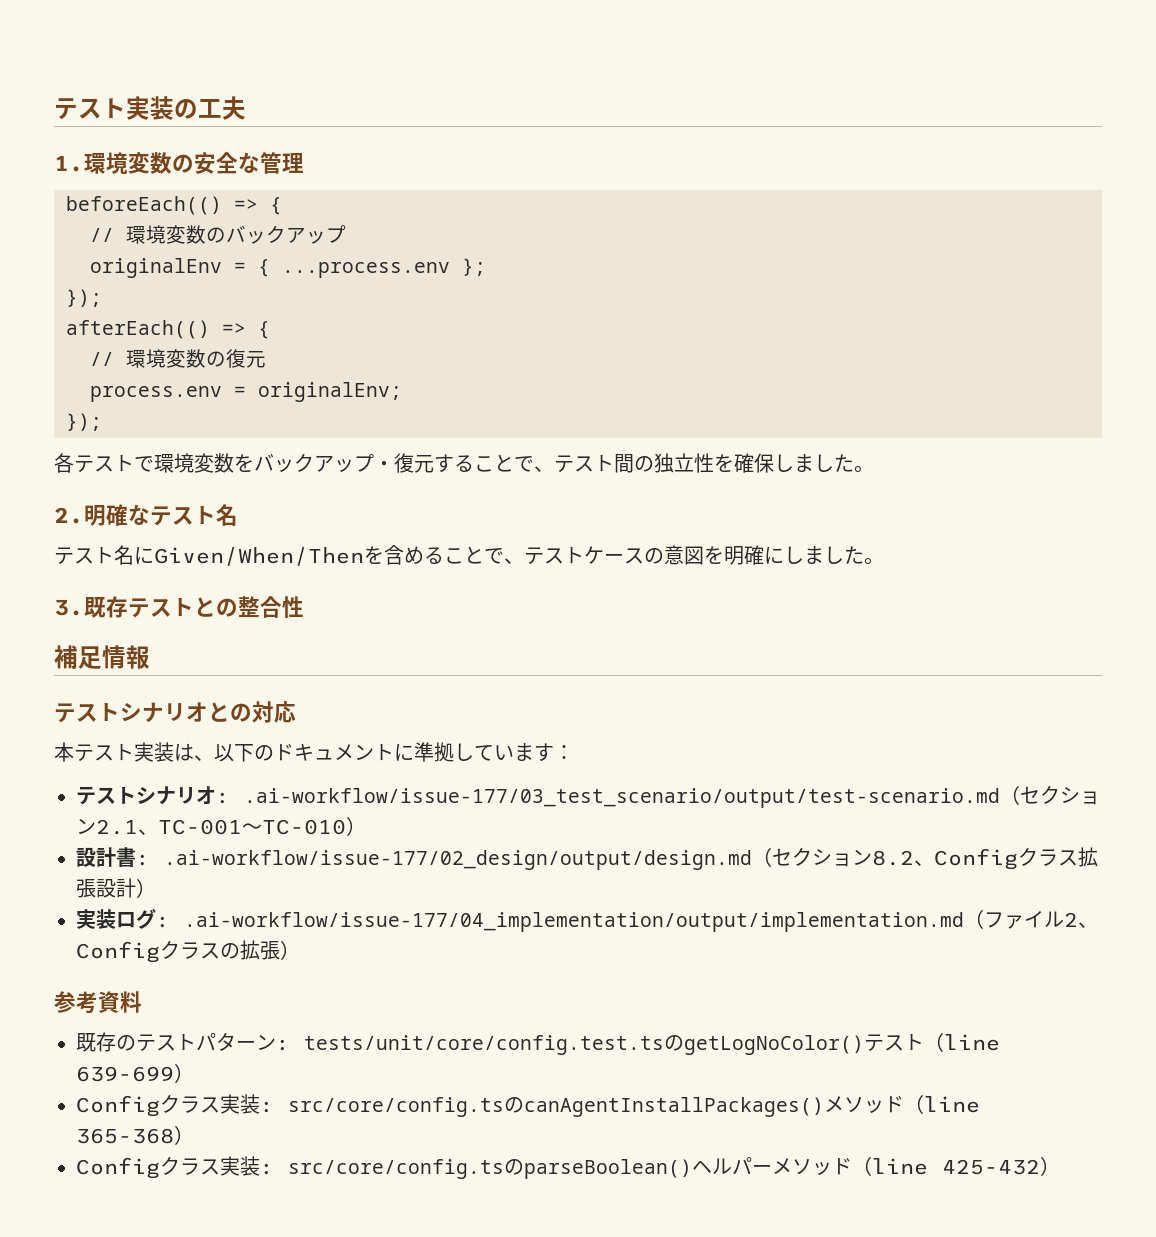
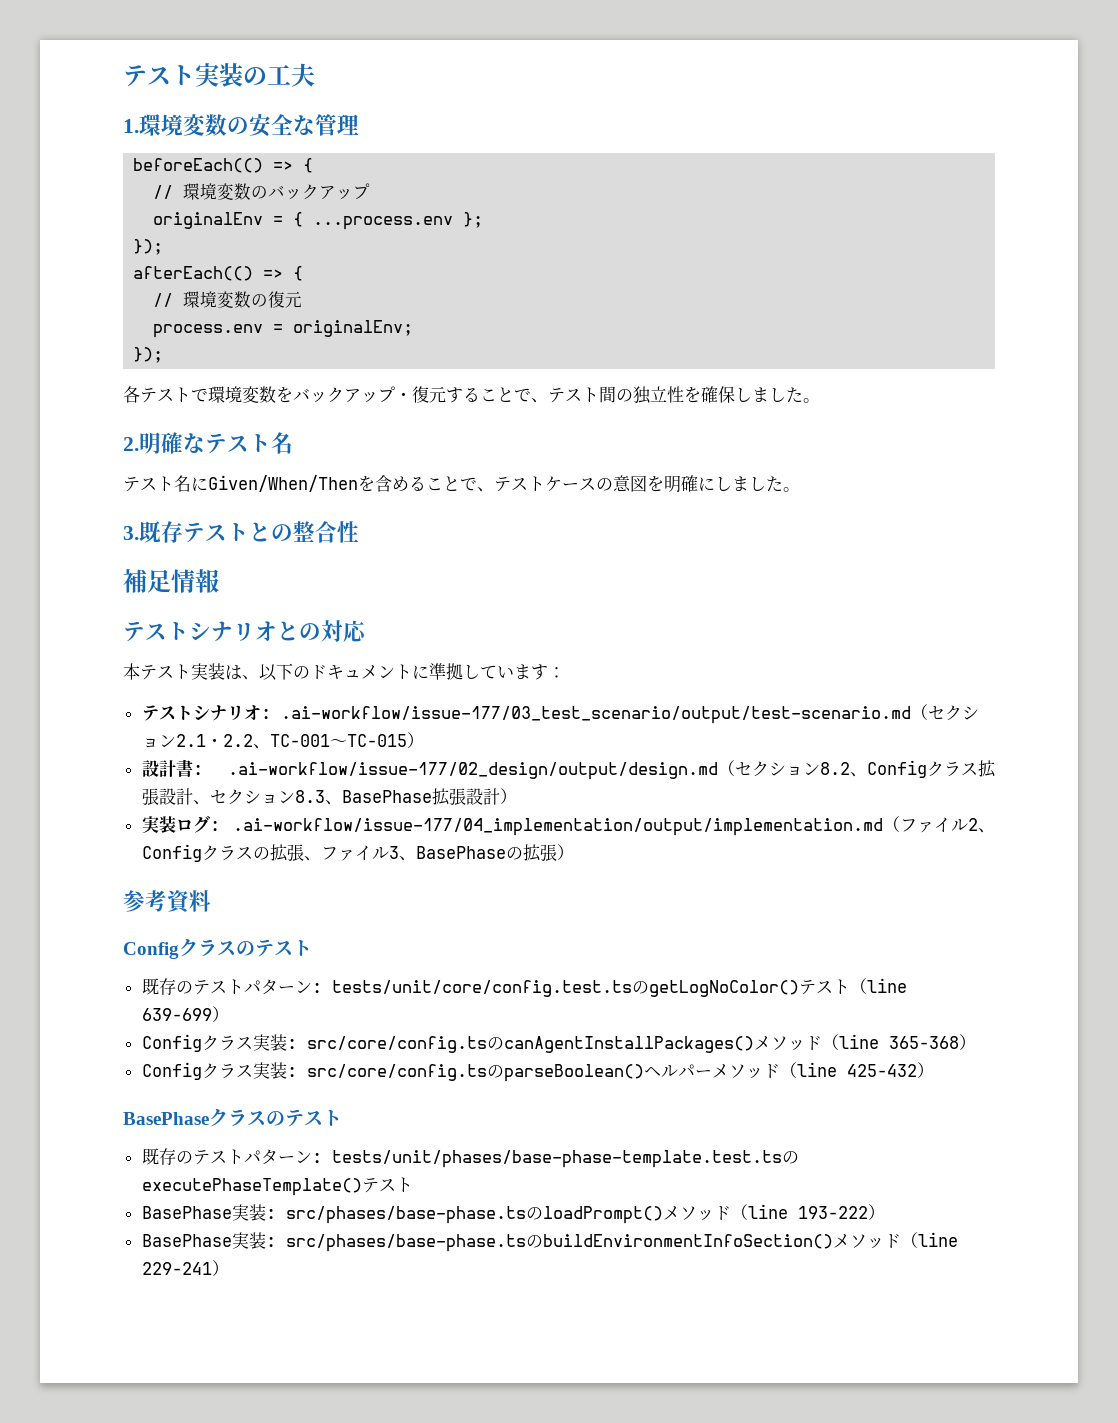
(138, 827) none -> [205,734,253,747] ・2.2
[262,819,346,835] TC-010 -> [346,734,407,747] TC-015
(136, 888) none -> [192,788,500,806] 、セクション8.3、BasePhase拡張設計
[280,940,300,960] [54,991,142,1014] ） // 参考資料 -> [303,844,574,862] [123,890,211,914] [123,938,312,959] 、ファイル3、BasePhaseの拡張） // 参考資料 // Configクラスのテスト
(1060, 1166) none -> [123,1108,342,1127] [141,1148,799,1168] [141,1177,413,1196] [141,1204,885,1224] [141,1232,958,1252] [141,1260,229,1276] // BasePhaseクラスのテスト // 既存のテストパターン: tests/unit/phases/base-phase-template.test.tsのexecutePhaseTemplate()テスト // BasePhase実装: src/phases/base-phase.tsのloadPrompt()メソッド（line 193-222） // BasePhase実装: src/phases/base-phase.tsのbuildEnvironmentInfoSection()メソッド（line 229-241）

